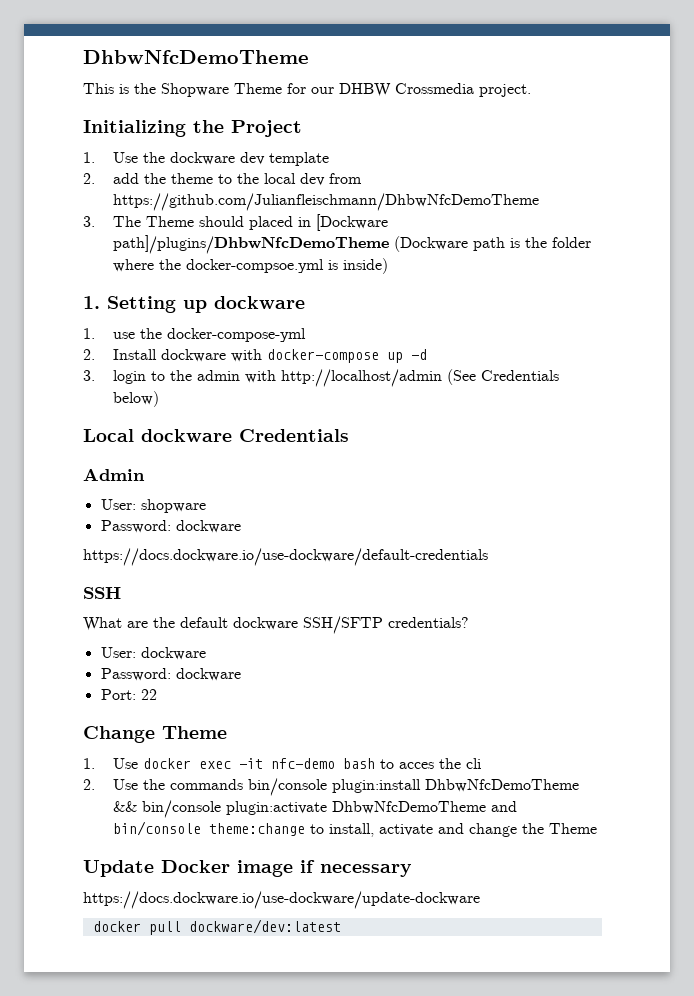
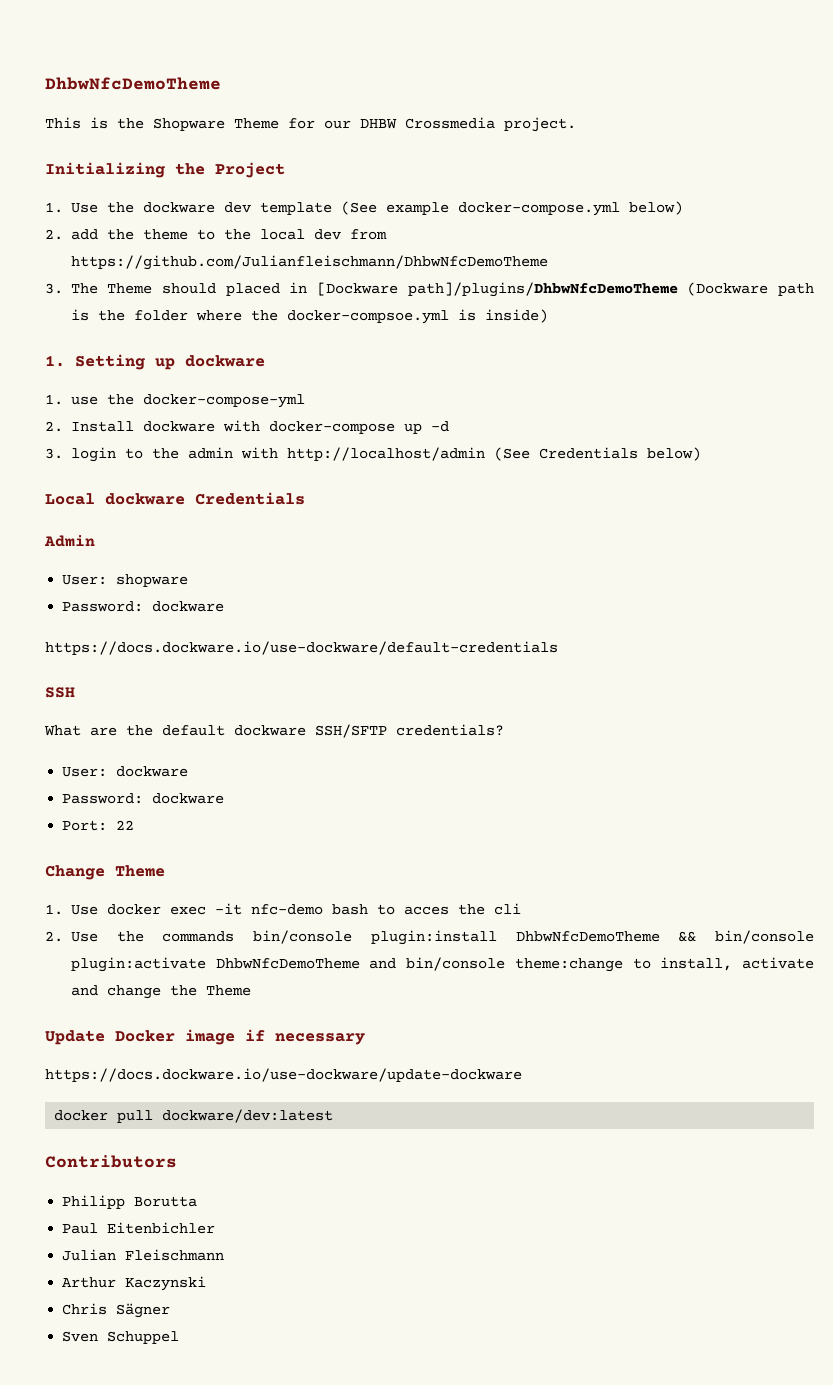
(330, 159) none -> [340,201,683,216] (See example docker-compose.yml below)
(341, 926) none -> [45,1155,177,1168] [62,1195,198,1209] [62,1222,216,1234] [62,1249,225,1261] [62,1276,207,1291] [62,1303,171,1318] [62,1331,180,1344] // Contributors // Philipp Borutta // Paul Eitenbichler // Julian Fleischmann // Arthur Kaczynski // Chris Sägner // Sven Schuppel

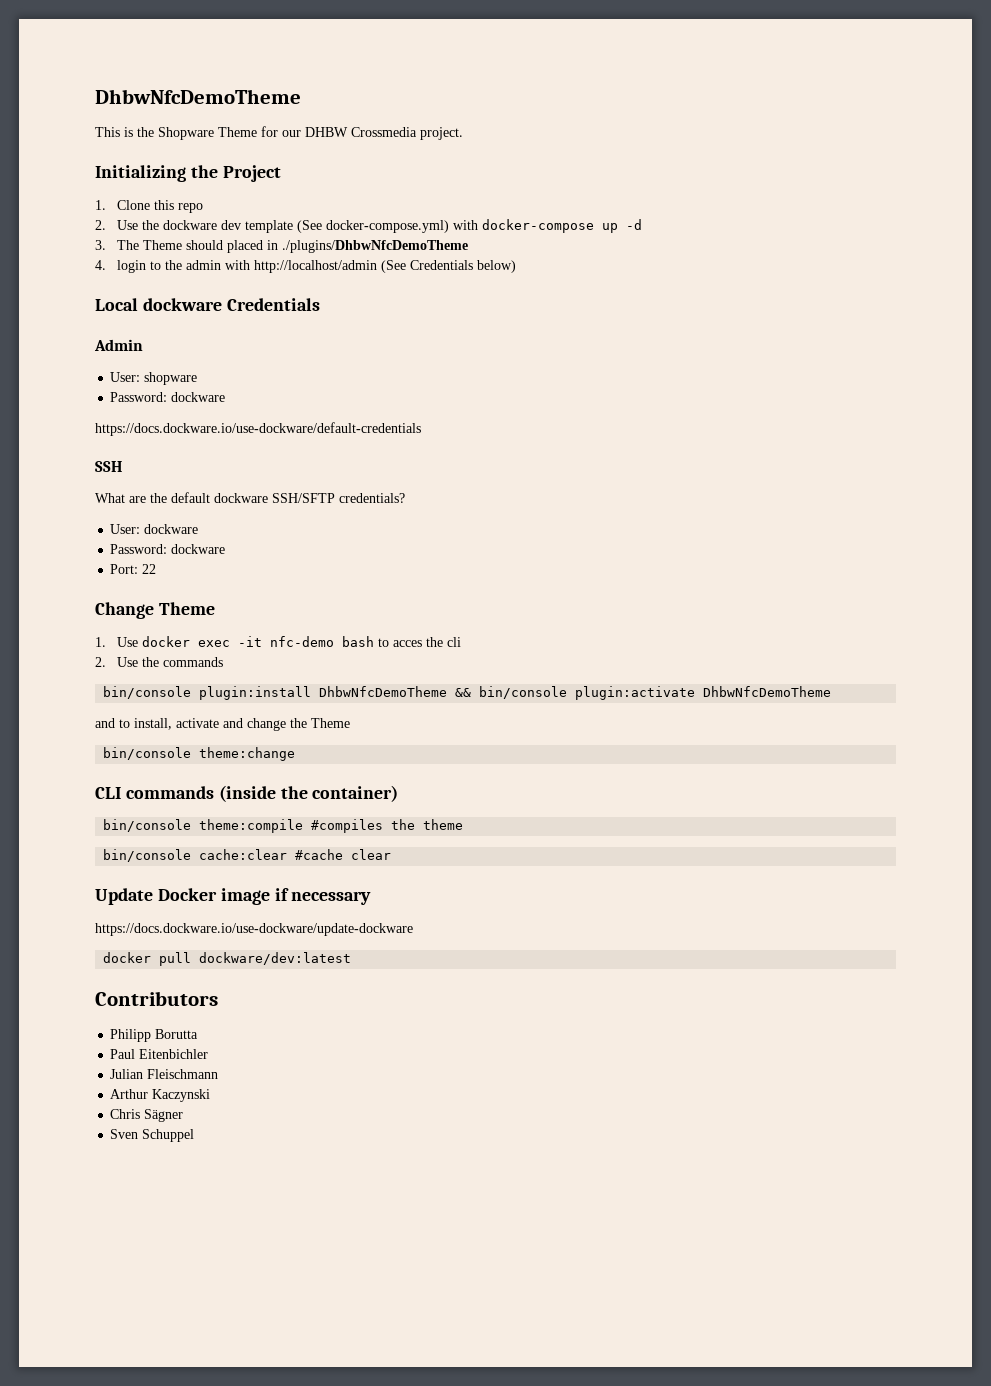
(63, 207) none -> [117,200,204,213] [95,220,106,230] Clone this repo // 2.
[385,201,683,216] [45,229,387,240] [70,255,548,270] example docker-compose.yml below) // 2. add the theme to the local dev from https://github.com/Julianfleischmann/DhbwNfcDemoTheme -> [326,219,643,233] docker-compose.yml) with docker-compose up -d
[317,282,814,297] [70,309,548,324] [45,354,265,370] [45,394,305,408] [45,420,449,434] [45,448,63,459] [Dockware path]/plugins/DhbwNfcDemoTheme (Dockware path is the folder where the docker-compsoe.yml is inside) // 1. Setting up dockware // 1. use the docker-compose-yml // 2. Install dockware with docker-compose up -d // 3. -> [282,240,469,253] [95,260,106,270] ./plugins/DhbwNfcDemoTheme // 4.
(235, 936) none -> (224, 662) //
[369,957,623,972] and bin/console theme:change -> [95,718,115,728] // and
(251, 990) none -> [103,747,296,761] [95,785,399,802] [103,819,464,833] [103,849,392,862] // bin/console theme:change // CLI commands (inside the container) // bin/console theme:compile #compiles the theme // bin/console cache:clear #cache clear

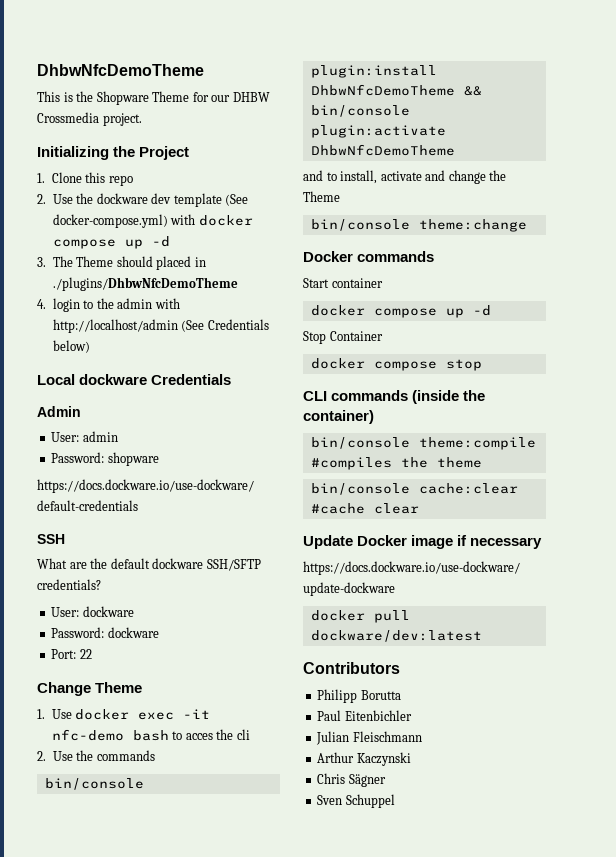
[482,219,595,233] docker-compose -> [198,215,253,226] [52,239,116,249] docker compose
[144,372,198,385] [110,392,226,402] shopware // Password: dockware -> [82,431,118,442] [51,452,159,466] admin // Password: shopware
(296, 754) none -> [303,251,435,262] [303,278,383,288] [310,305,491,318] [303,331,383,344] [310,358,482,371] // Docker commands // Start container // docker compose up -d // Stop Container // docker compose stop

